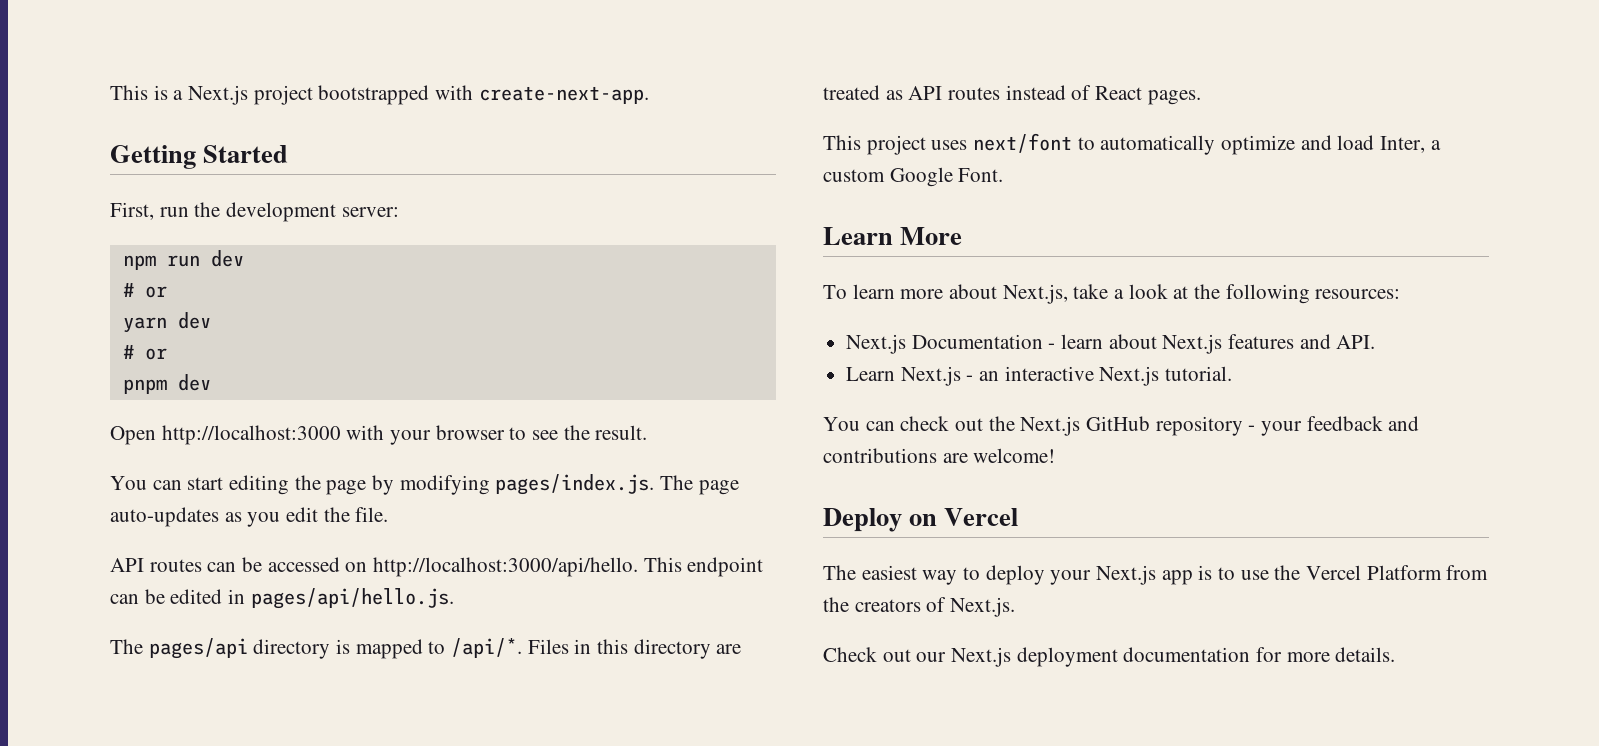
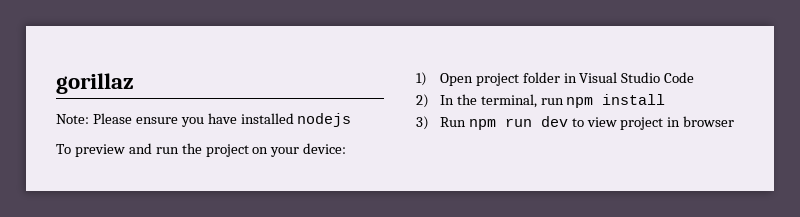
[110,85,649,105] [110,145,289,169] [110,202,399,222] [122,250,244,270] [122,283,167,298] [122,312,211,333] [122,345,167,360] [122,374,211,394] [110,425,648,445] [110,474,739,495] [110,507,389,527] [110,557,764,577] [110,588,454,609] [110,638,742,659] [823,85,1201,105] [823,133,1441,155] [823,167,1004,187] [823,227,963,245] [823,284,1401,304] [846,334,1376,354] [846,366,1233,386] [823,416,1420,436] [823,448,1056,463] [823,508,1019,532] [823,565,1489,585] [823,597,1016,617] [823,647,1396,667] This is a Next.js project bootstrapped with create-next-app. // Getting Started // First, run the development server: // npm run dev // # or // yarn dev // # or // pnpm dev // Open http://localhost:3000 with your browser to see the result. // You can start editing the page by modifying pages/index.js. The page auto-updates as you edit the file. // API routes can be accessed on http://localhost:3000/api/hello. This endpoint can be edited in pages/api/hello.js. // The pages/api directory is mapped to /api/*. Files in this directory are treated as API routes instead of React pages. // This project uses next/font to automatically optimize and load Inter, a custom Google Font. // Learn More // To learn more about Next.js, take a look at the following resources: // Next.js Documentation - learn about Next.js features and API. // Learn Next.js - an interactive Next.js tutorial. // You can check out the Next.js GitHub repository - your feedback and contributions are welcome! // Deploy on Vercel // The easiest way to deploy your Next.js app is to use the Vercel Platform from the creators of Next.js. // Check out our Next.js deployment documentation for more details. -> [56,73,134,94] [56,113,352,127] [56,143,347,157] [416,72,695,86] [416,94,666,108] [416,116,735,130] gorillaz // Note: Please ensure you have installed nodejs // To preview and run the project on your device: // 1) Open project folder in Visual Studio Code // 2) In the terminal, run npm install // 3) Run npm run dev to view project in browser

